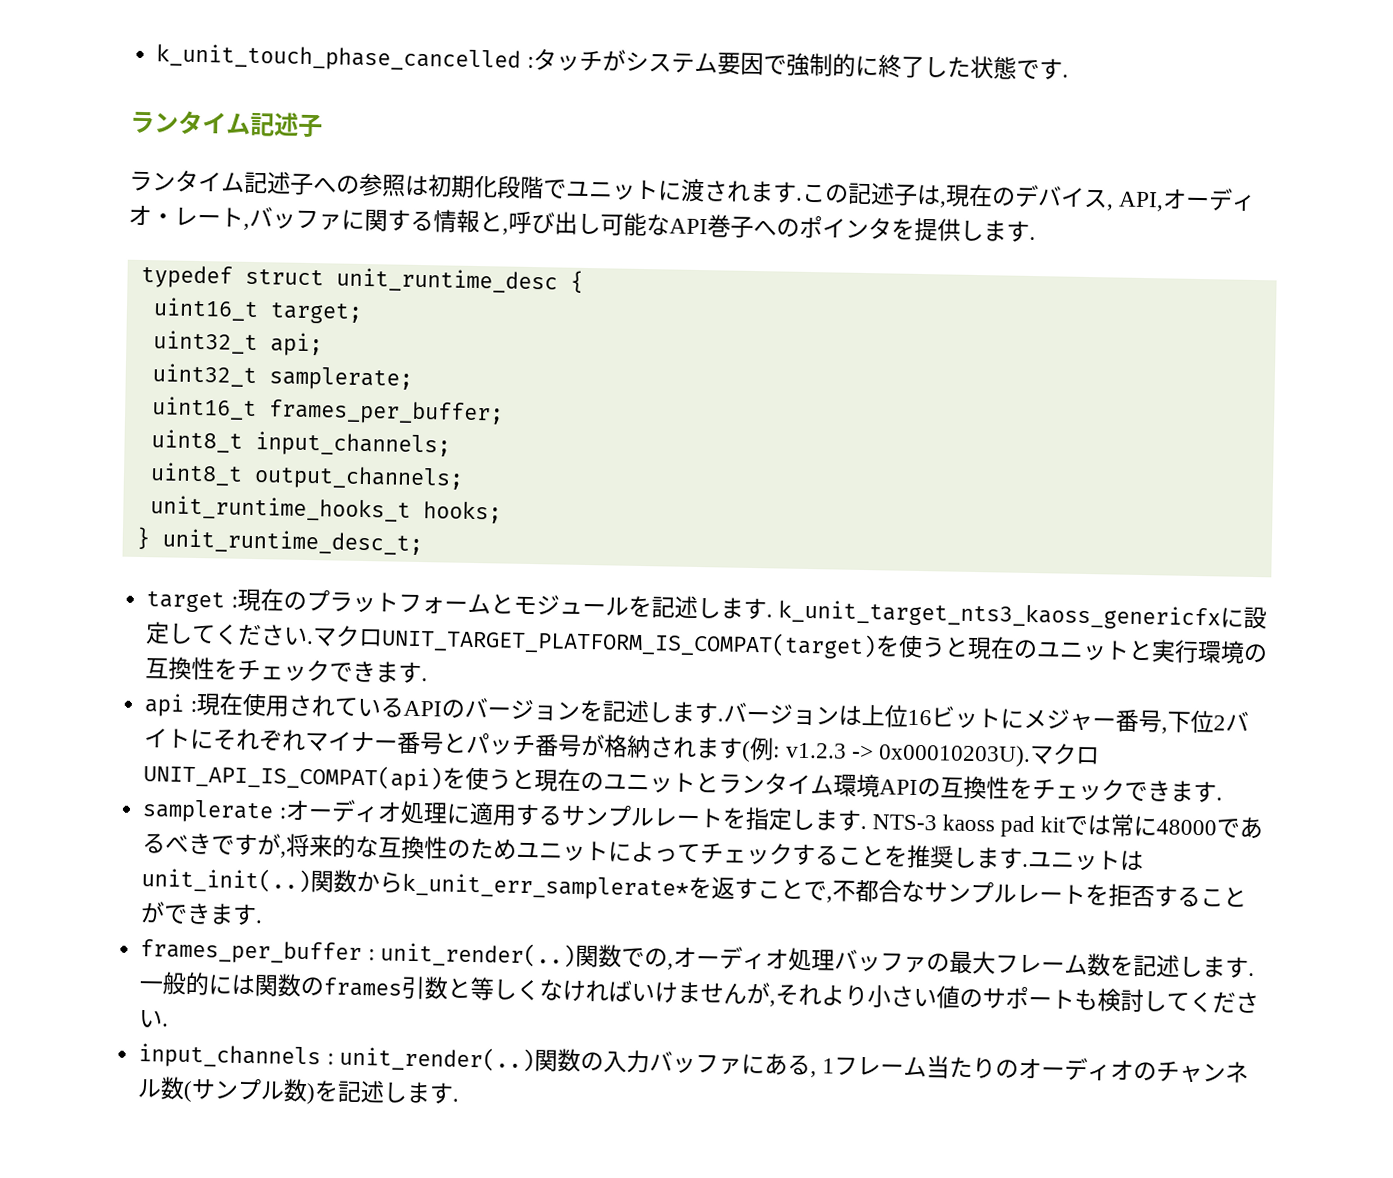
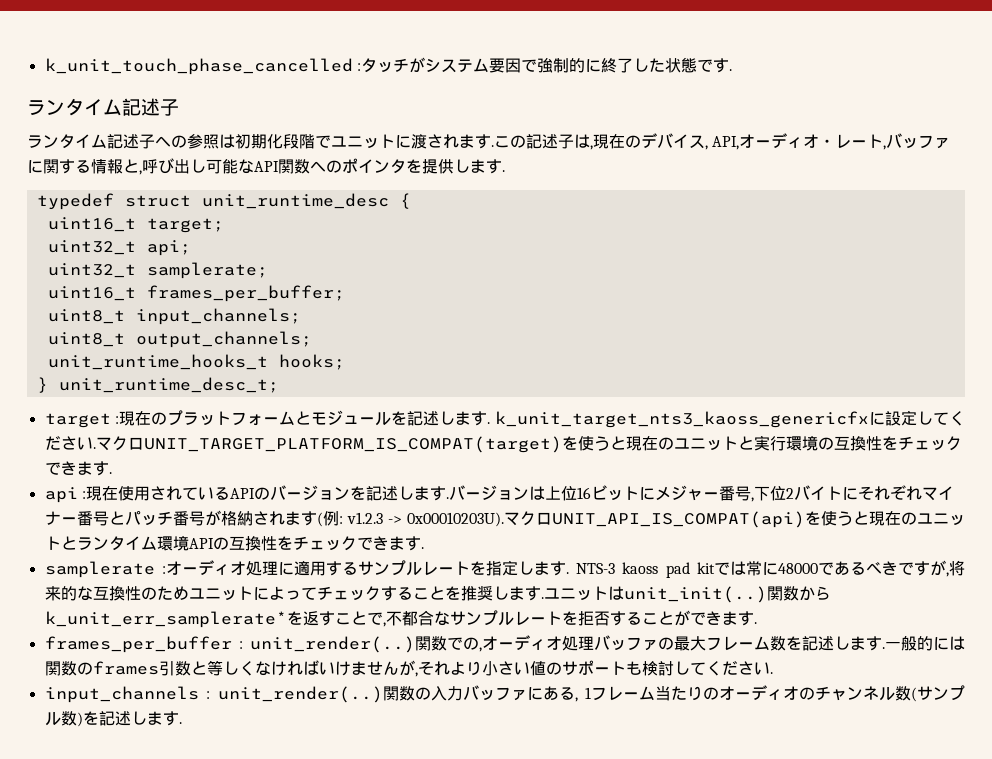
[707,214,754,238] 巻子 -> [278,159,310,174] 関数

